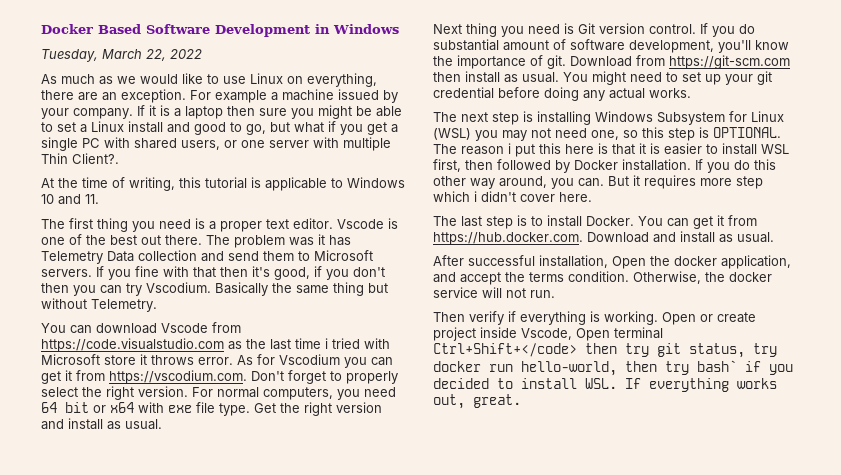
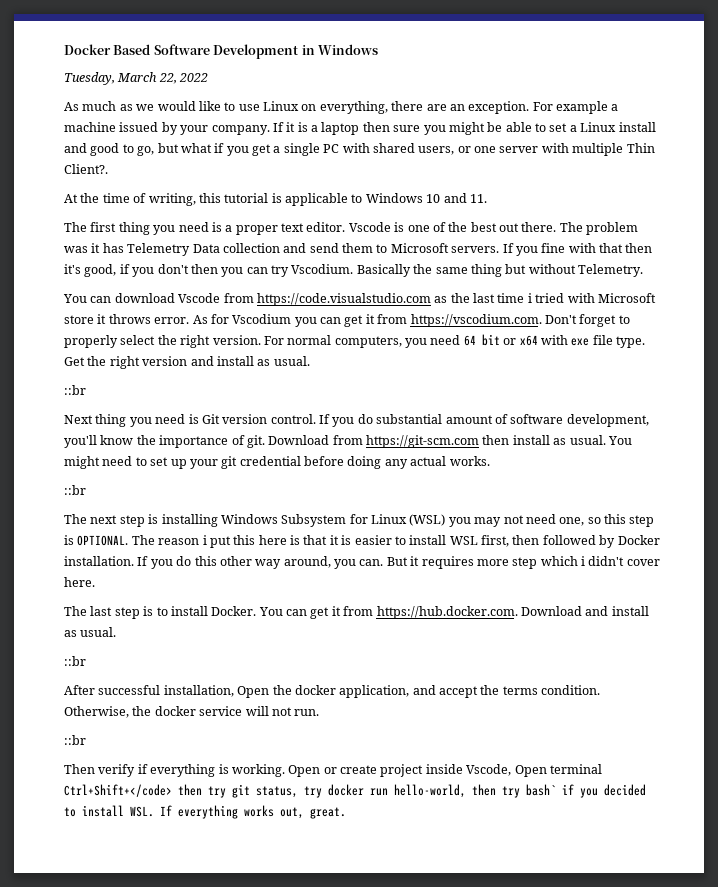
(162, 424) none -> [64,385,86,395] // ::br
(691, 93) none -> [64,485,86,495] // ::br
(774, 237) none -> [64,656,86,666] // ::br
(555, 294) none -> [64,735,86,745] // ::br

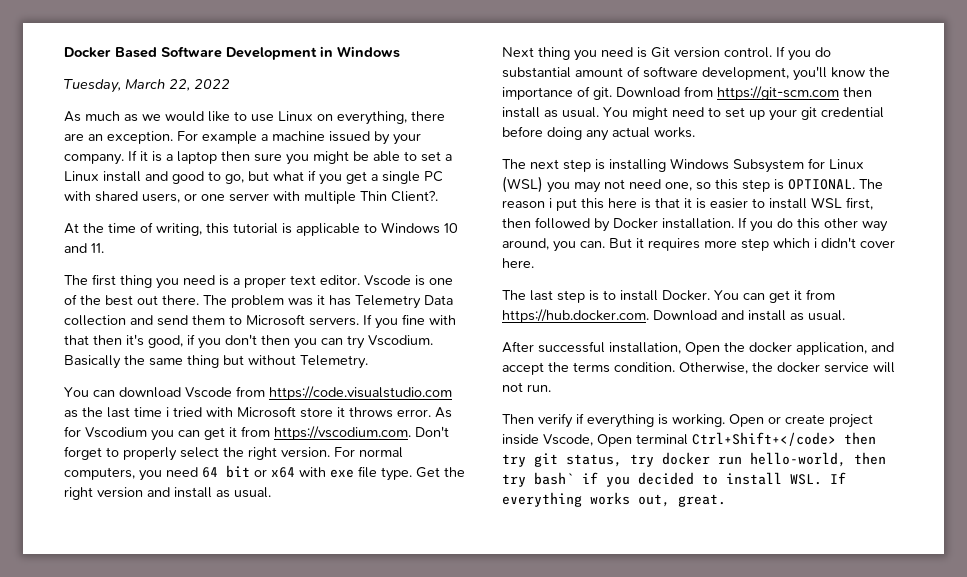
[64,385,86,395] // ::br -> (271, 492) none
[64,485,86,495] // ::br -> (695, 132) none
[64,656,86,666] // ::br -> (845, 315) none
[64,735,86,745] // ::br -> (551, 388) none

